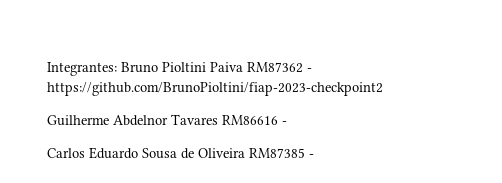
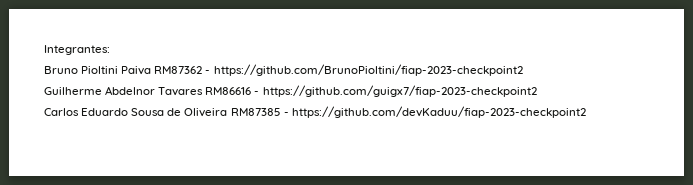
(117, 69) none -> (110, 50) //
(287, 123) none -> [262,85,537,97] https://github.com/guigx7/fiap-2023-checkpoint2
(314, 156) none -> [291,106,586,118] https://github.com/devKaduu/fiap-2023-checkpoint2

